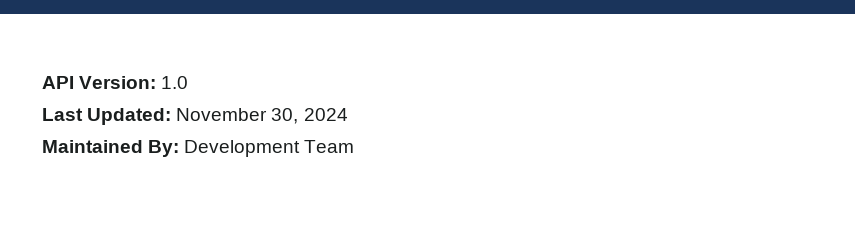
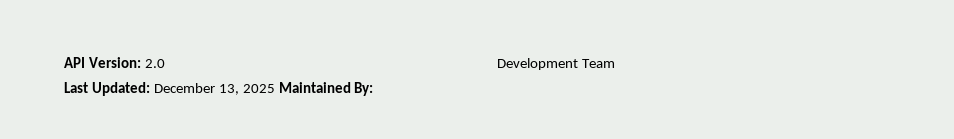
[161,76,189,89] 1.0 -> [144,59,165,68] 2.0
[176,108,348,124] November 30, 2024 // -> [153,83,275,95] December 13, 2025

